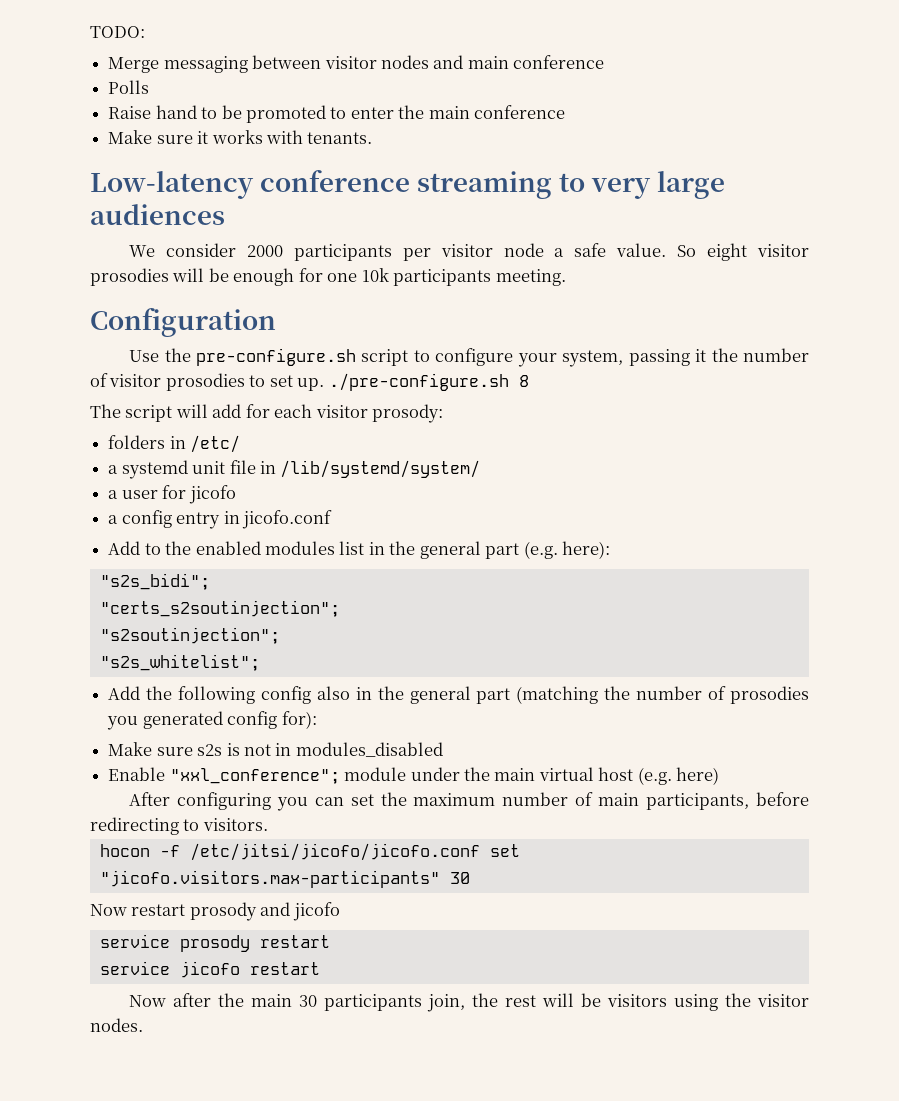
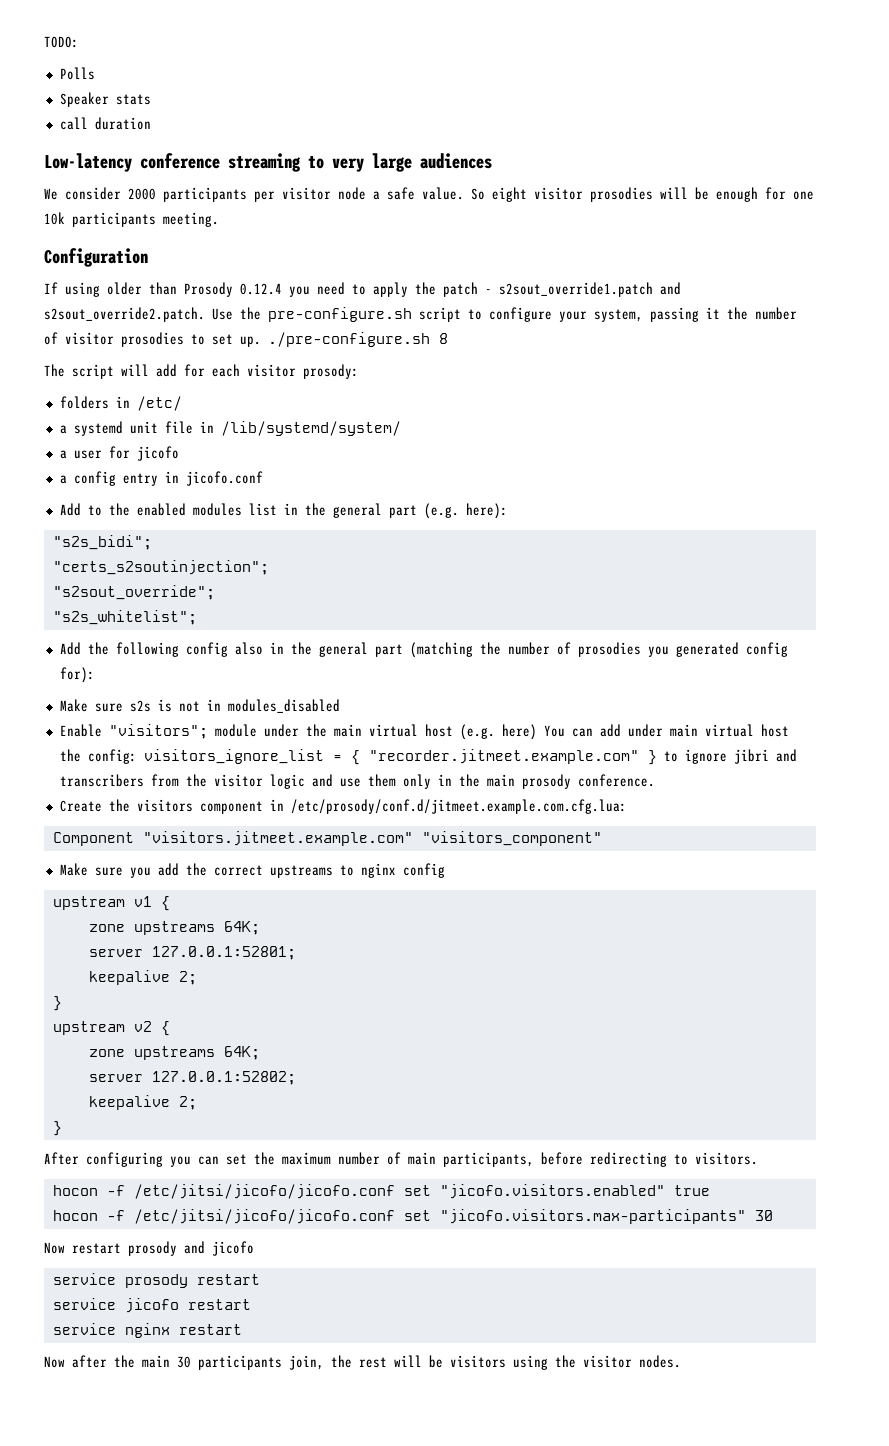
[108,55,605,73] [108,80,150,94] [108,105,566,123] [108,130,373,144] Merge messaging between visitor nodes and main conference // Polls // Raise hand to be promoted to enter the main conference // Make sure it works with tenants. -> [59,67,95,80] [59,92,151,107] [59,117,151,130] Polls // Speaker stats // call duration
(276, 322) none -> [44,282,681,297] [44,307,205,322] If using older than Prosody 0.12.4 you need to apply the patch - s2sout_override1.patch and s2sout_override2.patch.
[99,627,280,644] "s2soutinjection"; -> [52,585,215,600] "s2sout_override";
[169,768,340,784] "xxl_conference"; -> [108,724,208,739] "visitors";
(720, 776) none -> [543,724,789,737] [59,749,797,765] [59,774,655,789] [59,799,627,814] [52,831,602,846] [59,863,445,878] [52,896,170,911] [88,921,260,935] [88,946,296,960] [88,970,197,985] [52,996,62,1011] [52,1021,170,1036] [88,1046,260,1060] [88,1071,296,1085] [88,1095,197,1110] [52,1121,62,1136] You can add under main virtual host the config: visitors_ignore_list = { "recorder.jitmeet.example.com" } to ignore jibri and transcribers from the visitor logic and use them only in the main prosody conference. // Create the visitors component in /etc/prosody/conf.d/jitmeet.example.com.cfg.lua: // Component "visitors.jitmeet.example.com" "visitors_component" // Make sure you add the correct upstreams to nginx config // upstream v1 { // zone upstreams 64K; // server 127.0.0.1:52801; // keepalive 2; // } // upstream v2 { // zone upstreams 64K; // server 127.0.0.1:52802; // keepalive 2; // }
(268, 824) none -> [52,1184,710,1199] // hocon -f /etc/jitsi/jicofo/jicofo.conf set "jicofo.visitors.enabled" true
(320, 968) none -> [52,1323,242,1338] // service nginx restart

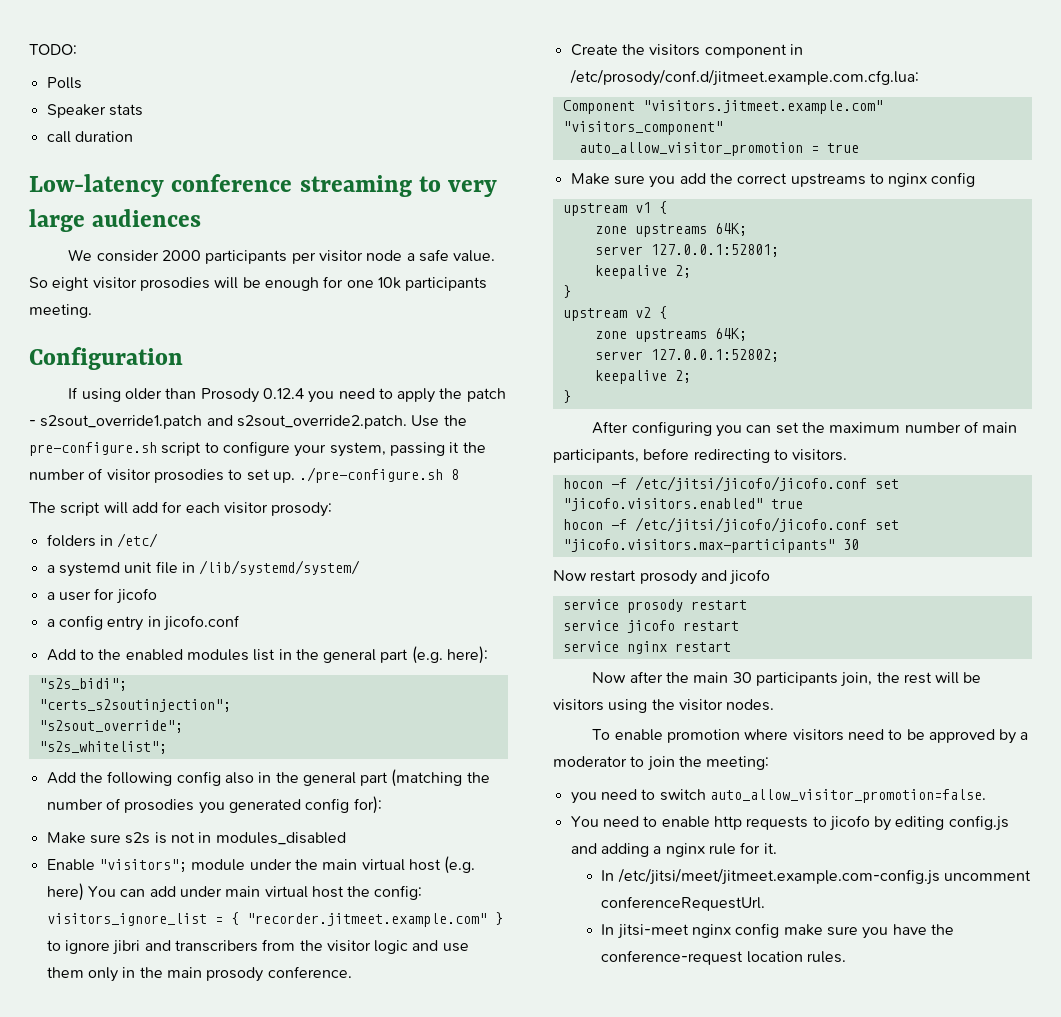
(602, 838) none -> [578,142,859,156] // auto_allow_visitor_promotion = true
(681, 1361) none -> [592,729,1029,744] [553,756,770,771] [570,789,986,804] [570,815,1009,831] [570,842,777,857] [601,868,1031,885] [601,896,766,911] [601,923,954,939] [601,950,846,965] // To enable promotion where visitors need to be approved by a moderator to join the meeting: // you need to switch auto_allow_visitor_promotion=false. // You need to enable http requests to jicofo by editing config.js and adding a nginx rule for it. // In /etc/jitsi/meet/jitmeet.example.com-config.js uncomment conferenceRequestUrl. // In jitsi-meet nginx config make sure you have the conference-request location rules.

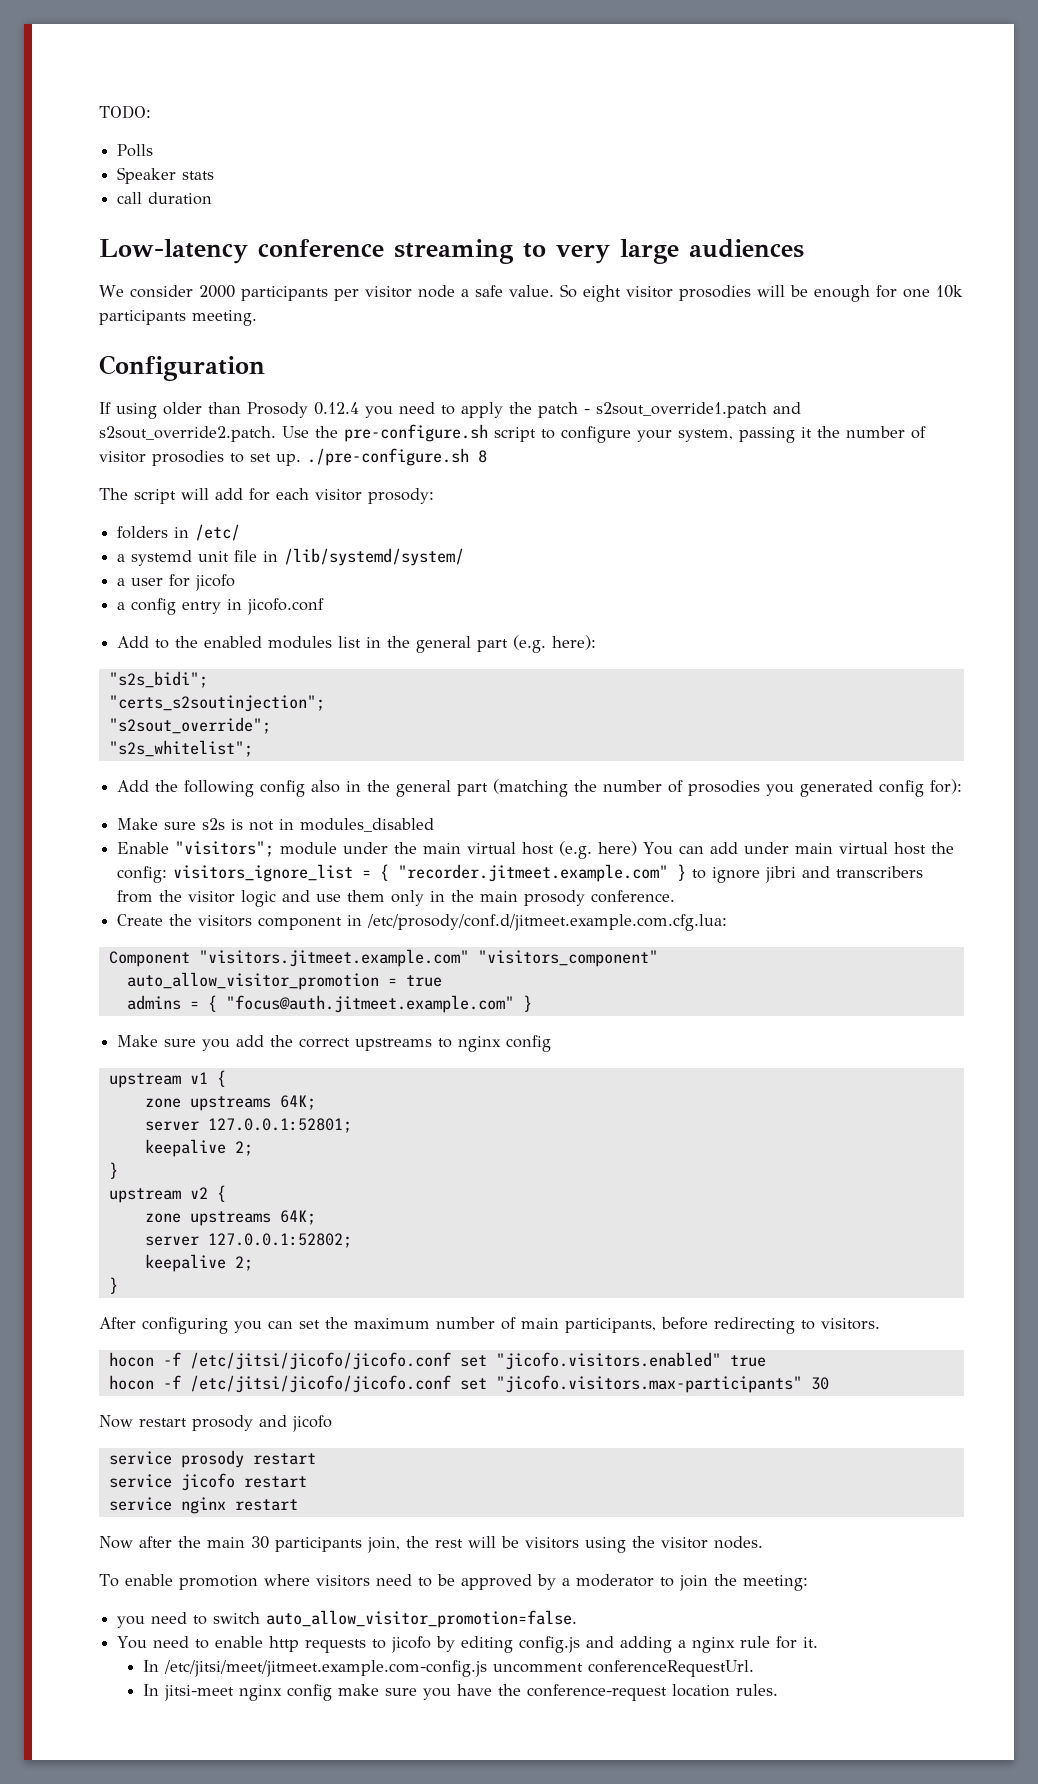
(859, 148) none -> [126,995,532,1013] // admins = { "focus@auth.jitmeet.example.com" }

